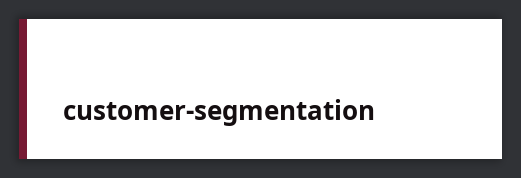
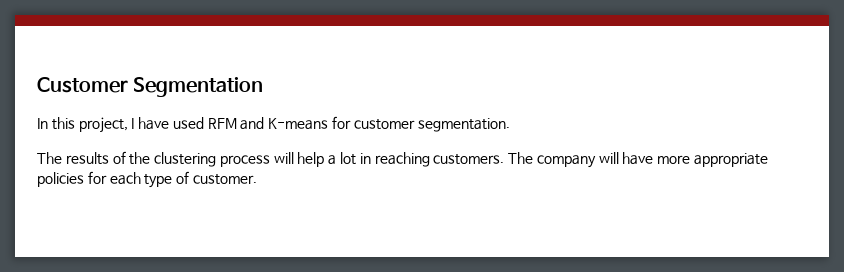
[63,99,375,126] customer-segmentation -> [37,77,264,97] [37,116,510,133] [37,151,769,168] [37,171,257,188] Customer Segmentation // In this project, I have used RFM and K-means for customer segmentation. // The results of the clustering process will help a lot in reaching customers. The company will have more appropriate policies for each type of customer.

